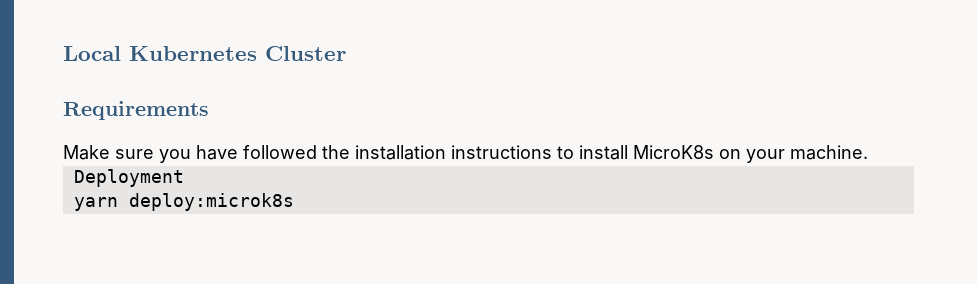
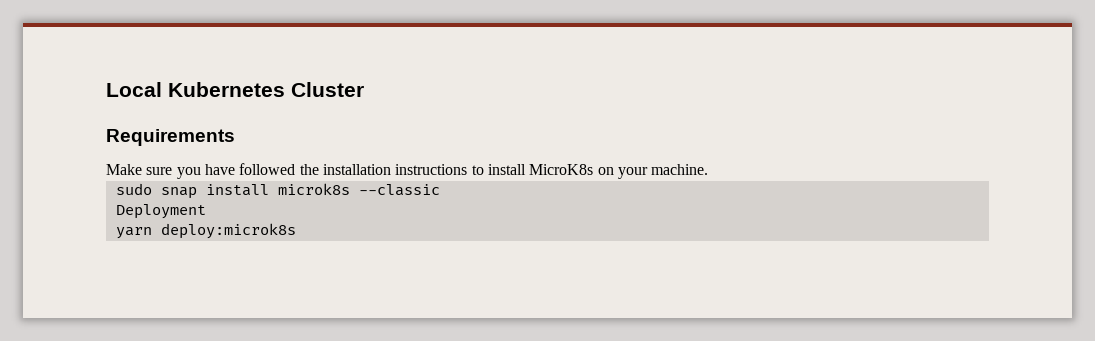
(868, 152) none -> [115,183,440,199] // sudo snap install microk8s --classic

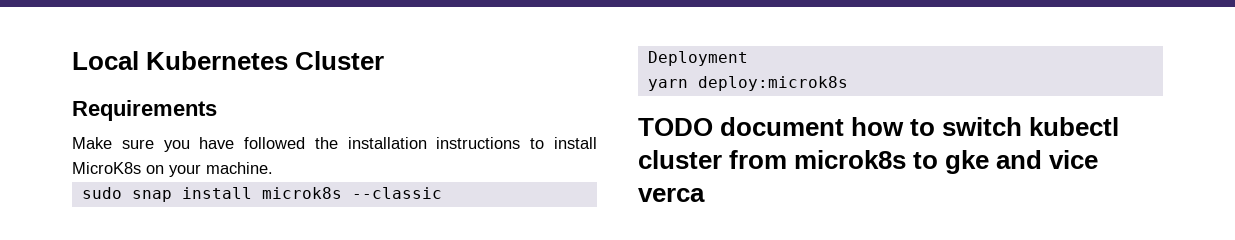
(296, 231) none -> [638,117,1120,136] [638,150,1099,174] [638,188,705,202] // TODO document how to switch kubectl cluster from microk8s to gke and vice verca

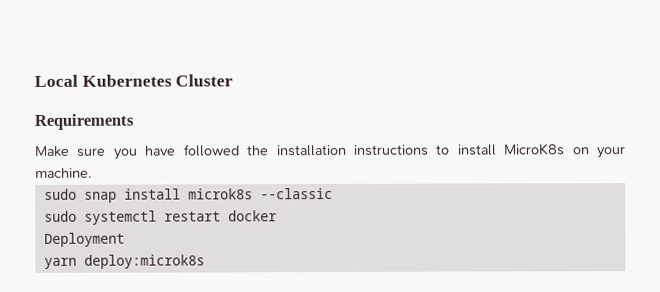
(442, 193) none -> [43,210,277,225] // sudo systemctl restart docker
[638,117,1120,136] [638,150,1099,174] [638,188,705,202] // TODO document how to switch kubectl cluster from microk8s to gke and vice verca -> (205, 261) none

